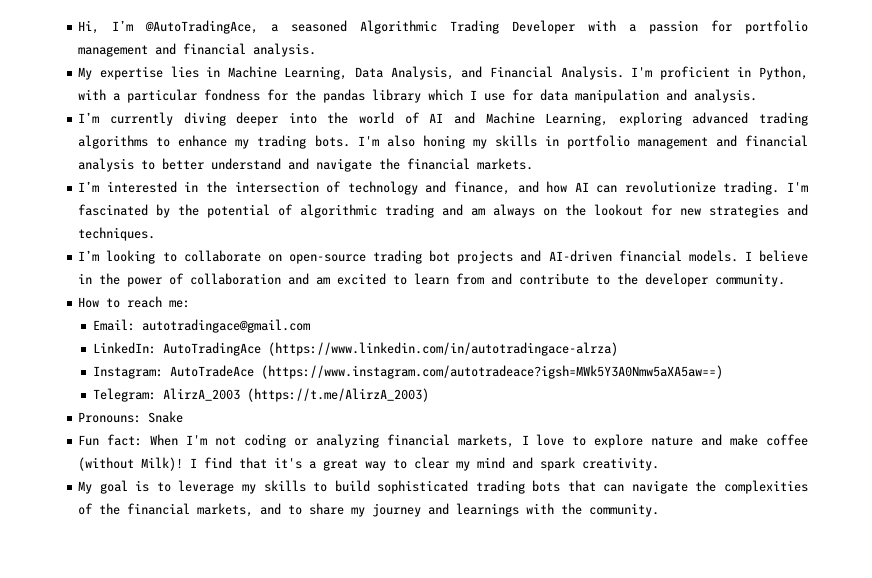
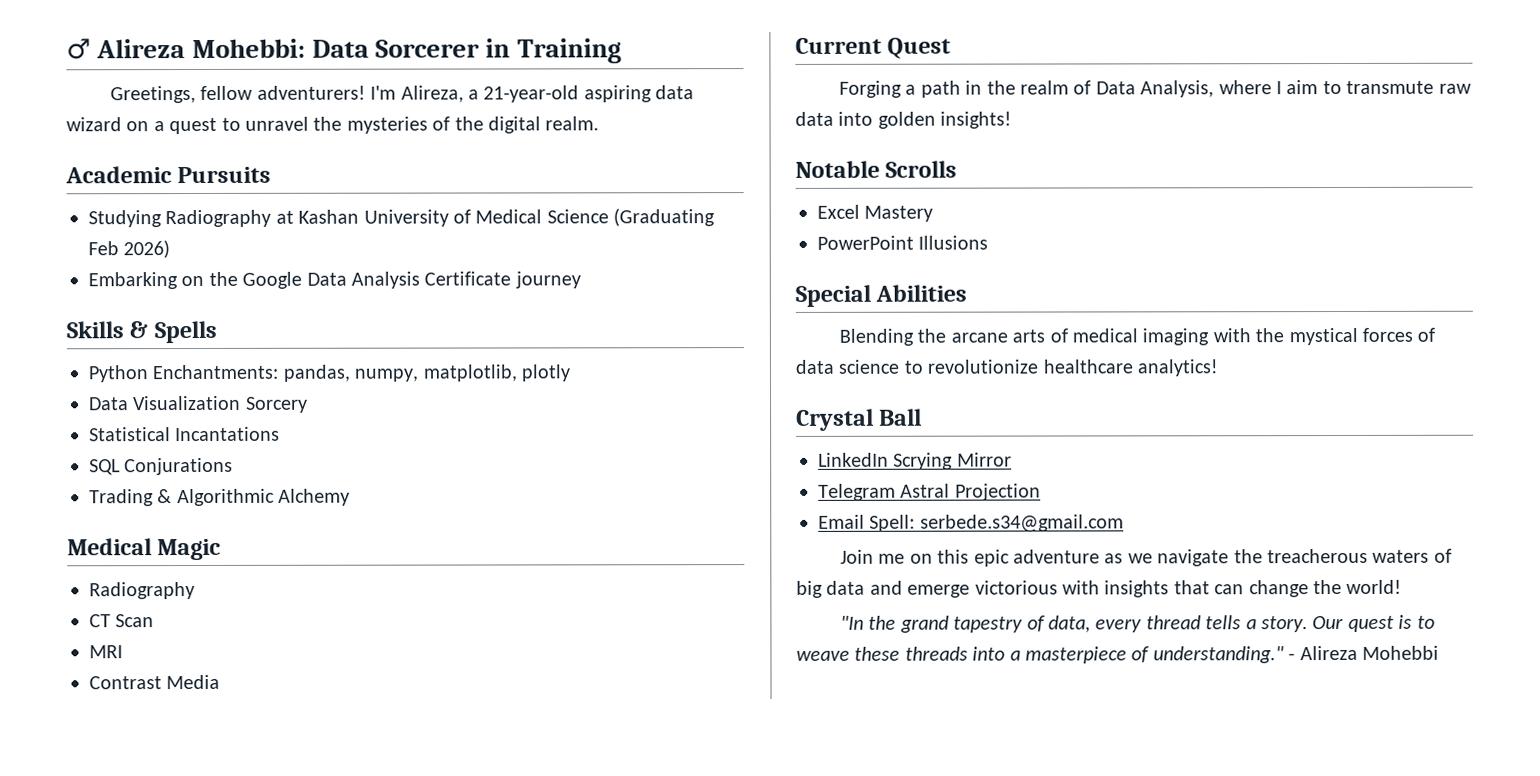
[78,20,809,34] [78,43,317,57] [78,66,809,80] [78,89,758,103] [78,112,809,126] [78,135,808,149] [78,158,534,172] [78,181,808,195] [78,204,809,218] [78,227,156,241] [78,250,809,264] [78,273,786,287] [78,296,191,308] [92,319,310,333] [92,342,618,356] [92,365,723,379] [92,388,429,402] [78,411,184,423] [78,434,808,448] [78,457,660,471] [78,480,809,494] [78,503,660,517] Hi, I’m @AutoTradingAce, a seasoned Algorithmic Trading Developer with a passion for portfolio management and financial analysis. // My expertise lies in Machine Learning, Data Analysis, and Financial Analysis. I'm proficient in Python, with a particular fondness for the pandas library which I use for data manipulation and analysis. // I’m currently diving deeper into the world of AI and Machine Learning, exploring advanced trading algorithms to enhance my trading bots. I'm also honing my skills in portfolio management and financial analysis to better understand and navigate the financial markets. // I’m interested in the intersection of technology and finance, and how AI can revolutionize trading. I'm fascinated by the potential of algorithmic trading and am always on the lookout for new strategies and techniques. // I’m looking to collaborate on open-source trading bot projects and AI-driven financial models. I believe in the power of collaboration and am excited to learn from and contribute to the developer community. // How to reach me: // Email: autotradingace@gmail.com // LinkedIn: AutoTradingAce (https://www.linkedin.com/in/autotradingace-alrza) // Instagram: AutoTradeAce (https://www.instagram.com/autotradeace?igsh=MWk5Y3A0Nmw5aXA5aw==) // Telegram: AlirzA_2003 (https://t.me/AlirzA_2003) // Pronouns: Snake // Fun fact: When I'm not coding or analyzing financial markets, I love to explore nature and make coffee (without Milk)! I find that it's a great way to clear my mind and spark creativity. // My goal is to leverage my skills to build sophisticated trading bots that can navigate the complexities of the financial markets, and to share my journey and learnings with the community. -> [66,38,622,64] [109,85,695,104] [66,116,600,135] [65,166,272,184] [88,208,716,228] [88,240,171,259] [88,271,581,290] [66,320,217,344] [88,364,570,383] [89,395,308,413] [89,426,281,442] [89,457,234,476] [89,488,351,507] [67,538,222,561] [89,582,195,600] [89,614,155,628] [89,645,123,659] [89,674,221,690] [795,37,952,59] [838,80,1472,98] [795,111,1013,129] [795,160,958,178] [817,204,934,222] [817,235,989,250] [795,284,968,307] [838,327,1436,346] [795,359,1218,377] [796,408,923,431] [818,452,1012,470] [818,483,1041,501] [818,514,1124,533] [839,548,1452,567] [796,579,1403,598] [839,614,1435,633] [796,645,1439,664] ♂ Alireza Mohebbi: Data Sorcerer in Training // Greetings, fellow adventurers! I'm Alireza, a 21-year-old aspiring data wizard on a quest to unravel the mysteries of the digital realm. // Academic Pursuits // Studying Radiography at Kashan University of Medical Science (Graduating Feb 2026) // Embarking on the Google Data Analysis Certificate journey // Skills & Spells // Python Enchantments: pandas, numpy, matplotlib, plotly // Data Visualization Sorcery // Statistical Incantations // SQL Conjurations // Trading & Algorithmic Alchemy // Medical Magic // Radiography // CT Scan // MRI // Contrast Media // Current Quest // Forging a path in the realm of Data Analysis, where I aim to transmute raw data into golden insights! // Notable Scrolls // Excel Mastery // PowerPoint Illusions // Special Abilities // Blending the arcane arts of medical imaging with the mystical forces of data science to revolutionize healthcare analytics! // Crystal Ball // LinkedIn Scrying Mirror // Telegram Astral Projection // Email Spell: serbede.s34@gmail.com // Join me on this epic adventure as we navigate the treacherous waters of big data and emerge victorious with insights that can change the world! // "In the grand tapestry of data, every thread tells a story. Our quest is to weave these threads into a masterpiece of understanding." - Alireza Mohebbi

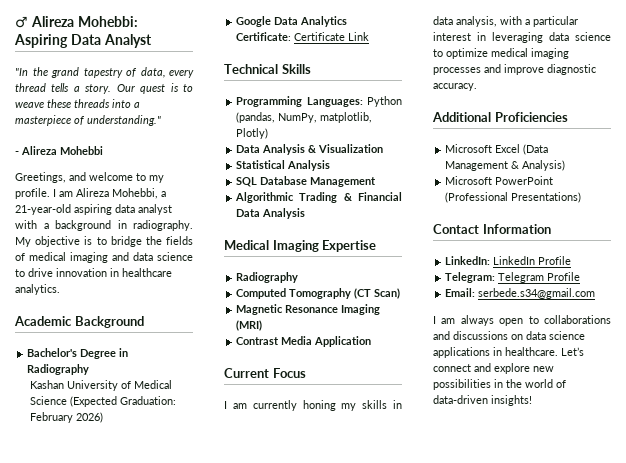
[311,38,622,64] [109,85,695,104] [66,116,600,135] [65,166,272,184] [88,208,716,228] [88,240,171,259] [88,271,581,290] [66,320,217,344] [88,364,570,383] [89,395,308,413] [89,426,281,442] [89,457,234,476] [89,488,351,507] [67,538,222,561] [89,582,195,600] [89,614,155,628] [89,645,123,659] [89,674,221,690] [795,37,952,59] [838,80,1472,98] [795,111,1013,129] [795,160,958,178] [817,204,934,222] [817,235,989,250] [795,284,968,307] [838,327,1436,346] [795,359,1218,377] [796,408,923,431] [818,452,1012,470] [818,483,1041,501] [818,514,1124,533] [839,548,1452,567] [796,579,1403,598] Data Sorcerer in Training // Greetings, fellow adventurers! I'm Alireza, a 21-year-old aspiring data wizard on a quest to unravel the mysteries of the digital realm. // Academic Pursuits // Studying Radiography at Kashan University of Medical Science (Graduating Feb 2026) // Embarking on the Google Data Analysis Certificate journey // Skills & Spells // Python Enchantments: pandas, numpy, matplotlib, plotly // Data Visualization Sorcery // Statistical Incantations // SQL Conjurations // Trading & Algorithmic Alchemy // Medical Magic // Radiography // CT Scan // MRI // Contrast Media // Current Quest // Forging a path in the realm of Data Analysis, where I aim to transmute raw data into golden insights! // Notable Scrolls // Excel Mastery // PowerPoint Illusions // Special Abilities // Blending the arcane arts of medical imaging with the mystical forces of data science to revolutionize healthcare analytics! // Crystal Ball // LinkedIn Scrying Mirror // Telegram Astral Projection // Email Spell: serbede.s34@gmail.com // Join me on this epic adventure as we navigate the treacherous waters of big data and emerge victorious with insights that can change the world! -> [14,34,152,48] Aspiring Data Analyst
(1284, 655) none -> (161, 120) //
(1439, 652) none -> [15,172,164,183] [15,188,166,199] [15,204,172,215] [15,220,193,231] [15,236,193,247] [15,252,193,263] [15,268,172,277] [15,284,60,295] [14,316,144,328] [27,348,129,359] [27,364,90,375] [29,380,172,391] [29,396,176,407] [29,412,103,423] [236,16,348,27] [236,32,370,41] [224,64,311,74] [236,96,402,107] [236,112,373,123] [236,128,269,139] [236,144,384,155] [236,160,331,171] [236,176,377,187] [235,192,402,203] [236,208,306,219] [224,240,377,252] [236,272,299,283] [236,288,401,299] [236,304,381,315] [236,320,263,331] [236,336,372,347] [224,368,306,378] [224,400,402,411] [433,16,578,27] [433,32,611,43] [433,48,569,59] [433,64,596,75] [433,83,477,91] [432,112,568,122] [445,144,549,155] [445,160,566,171] [445,176,554,185] [445,192,582,203] [433,224,551,234] [445,256,572,265] [445,272,581,283] [445,288,596,299] [433,315,611,326] [433,331,585,340] [433,347,584,358] [433,363,554,374] [433,379,566,390] [433,395,532,406] // Greetings, and welcome to my profile. I am Alireza Mohebbi, a 21-year-old aspiring data analyst with a background in radiography. My objective is to bridge the fields of medical imaging and data science to drive innovation in healthcare analytics. // Academic Background // Bachelor's Degree in Radiography // Kashan University of Medical Science (Expected Graduation: February 2026) // Google Data Analytics Certificate: Certificate Link // Technical Skills // Programming Languages: Python (pandas, NumPy, matplotlib, Plotly) // Data Analysis & Visualization // Statistical Analysis // SQL Database Management // Algorithmic Trading & Financial Data Analysis // Medical Imaging Expertise // Radiography // Computed Tomography (CT Scan) // Magnetic Resonance Imaging (MRI) // Contrast Media Application // Current Focus // I am currently honing my skills in data analysis, with a particular interest in leveraging data science to optimize medical imaging processes and improve diagnostic accuracy. // Additional Proficiencies // Microsoft Excel (Data Management & Analysis) // Microsoft PowerPoint (Professional Presentations) // Contact Information // LinkedIn: LinkedIn Profile // Telegram: Telegram Profile // Email: serbede.s34@gmail.com // I am always open to collaborations and discussions on data science applications in healthcare. Let’s connect and explore new possibilities in the world of data-driven insights!

